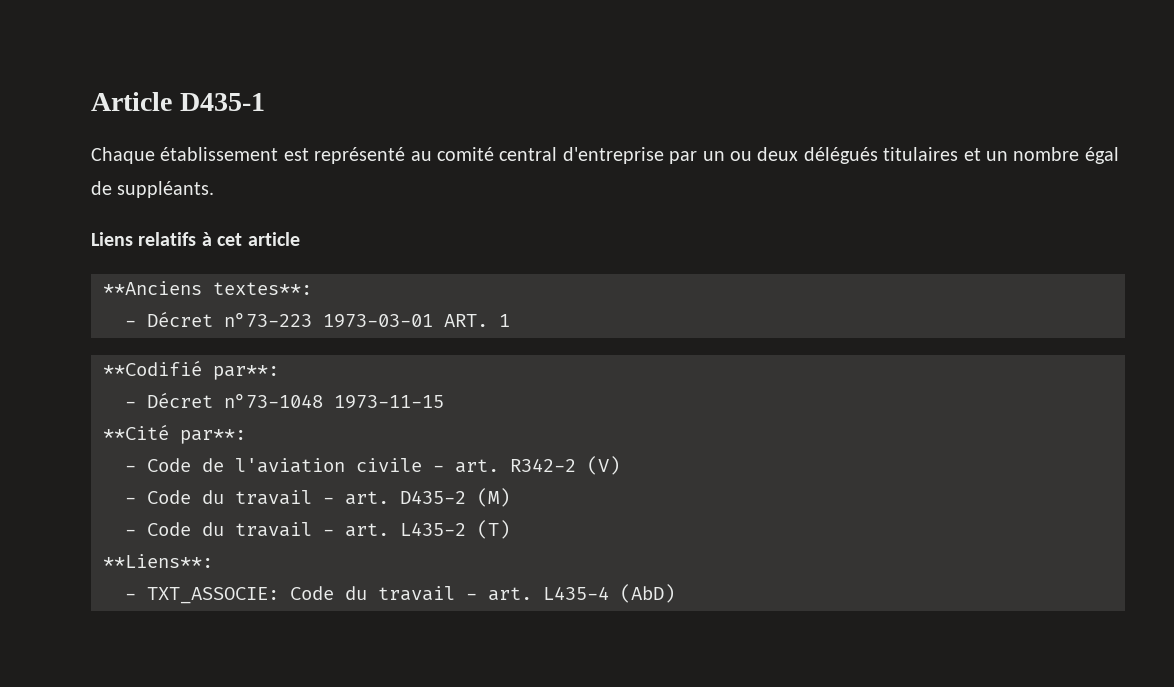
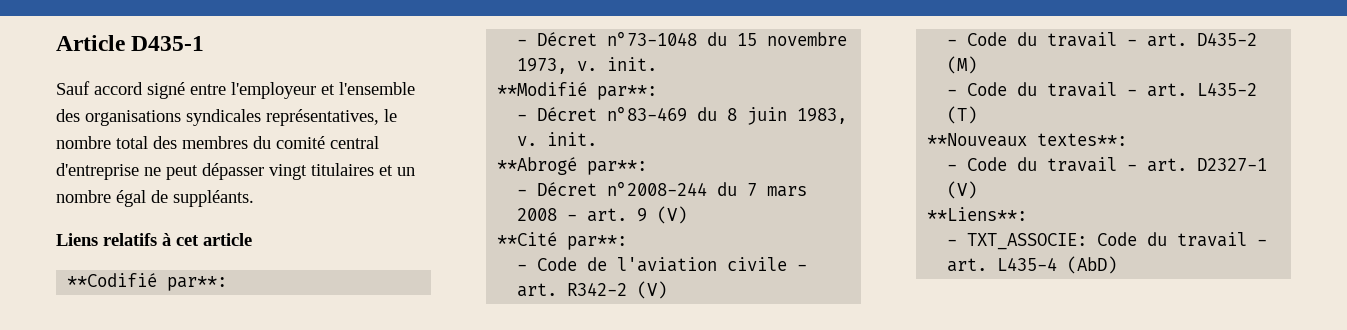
[91,147,878,164] Chaque établissement est représenté au comité central d'entreprise par un ou deux délégués -> [56,81,415,99] [56,109,397,126] [56,136,379,149] [56,163,307,180] Sauf accord signé entre l'employeur et l'ensemble des organisations syndicales représentatives, le nombre total des membres du comité central d'entreprise ne peut dépasser vingt
[103,281,312,295] [125,311,510,328] // **Anciens textes**: // - Décret n°73-223 1973-03-01 ART. 1 -> (252, 239) none
[334,395,444,409] 1973-11-15 -> [707,32,848,46] [517,57,658,74] [497,82,658,100] [517,106,848,125] [517,132,598,146] [497,157,648,175] [517,181,808,197] [517,206,688,224] du 15 novembre 1973, v. init. // **Modifié par**: // - Décret n°83-469 du 8 juin 1983, v. init. // **Abrogé par**: // - Décret n°2008-244 du 7 mars 2008 - art. 9 (V)
(510, 529) none -> [927,133,1128,147] [947,157,1268,172] [947,181,978,199] // **Nouveaux textes**: // - Code du travail - art. D2327-1 (V)

